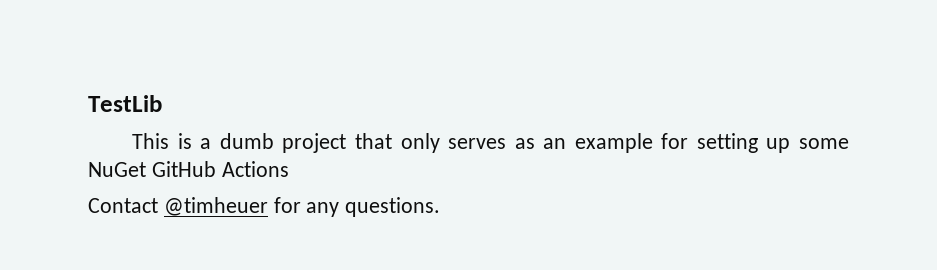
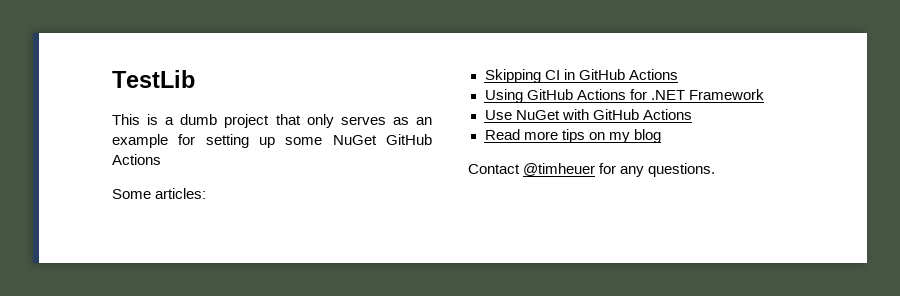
(289, 169) none -> [112,188,207,199] [484,69,678,83] [484,89,764,103] [484,109,692,120] [484,129,661,143] // Some articles: // Skipping CI in GitHub Actions // Using GitHub Actions for .NET Framework // Use NuGet with GitHub Actions // Read more tips on my blog

